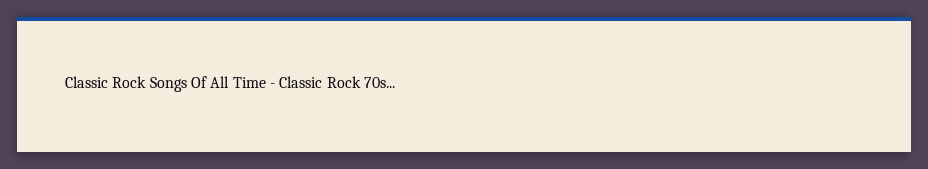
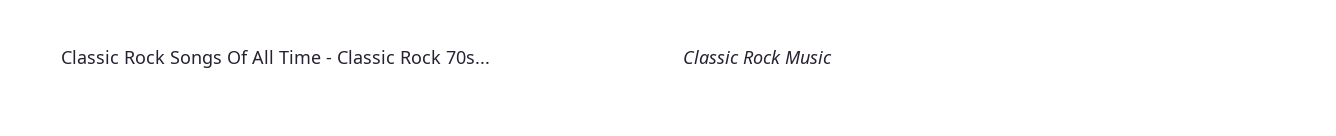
(395, 82) none -> [683,50,832,64] // Classic Rock Music

